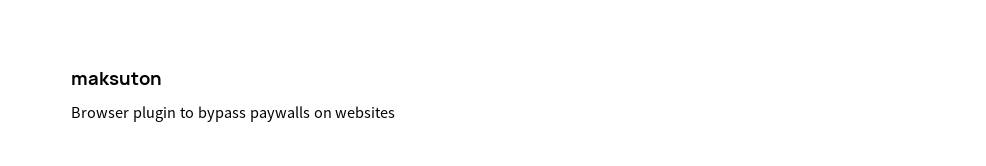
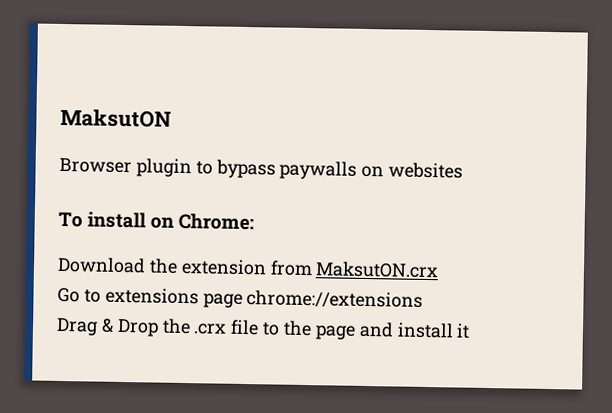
[71,72,162,85] maksuton -> [60,108,172,128] MaksutON
(396, 112) none -> [58,211,255,231] [57,256,440,279] [57,287,424,309] [56,317,471,340] // To install on Chrome: // Download the extension from MaksutON.crx // Go to extensions page chrome://extensions // Drag & Drop the .crx file to the page and install it

